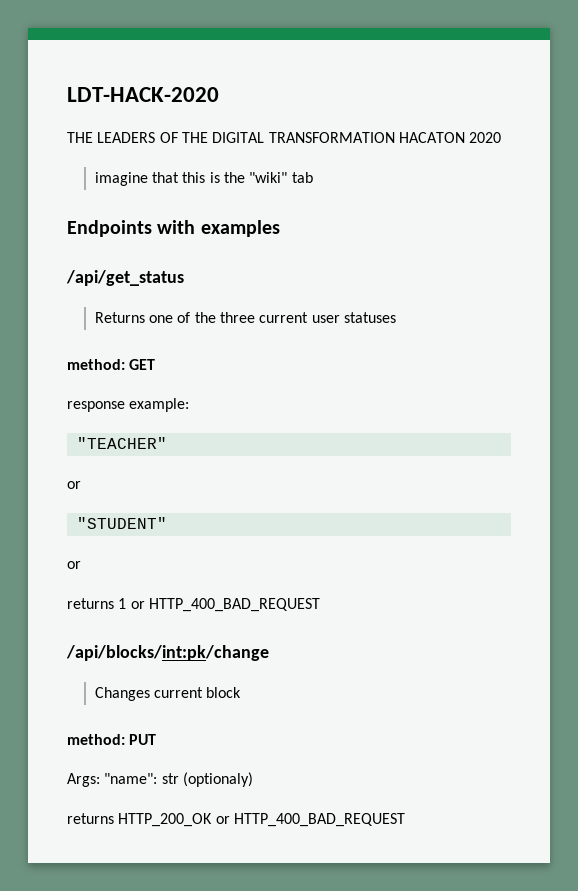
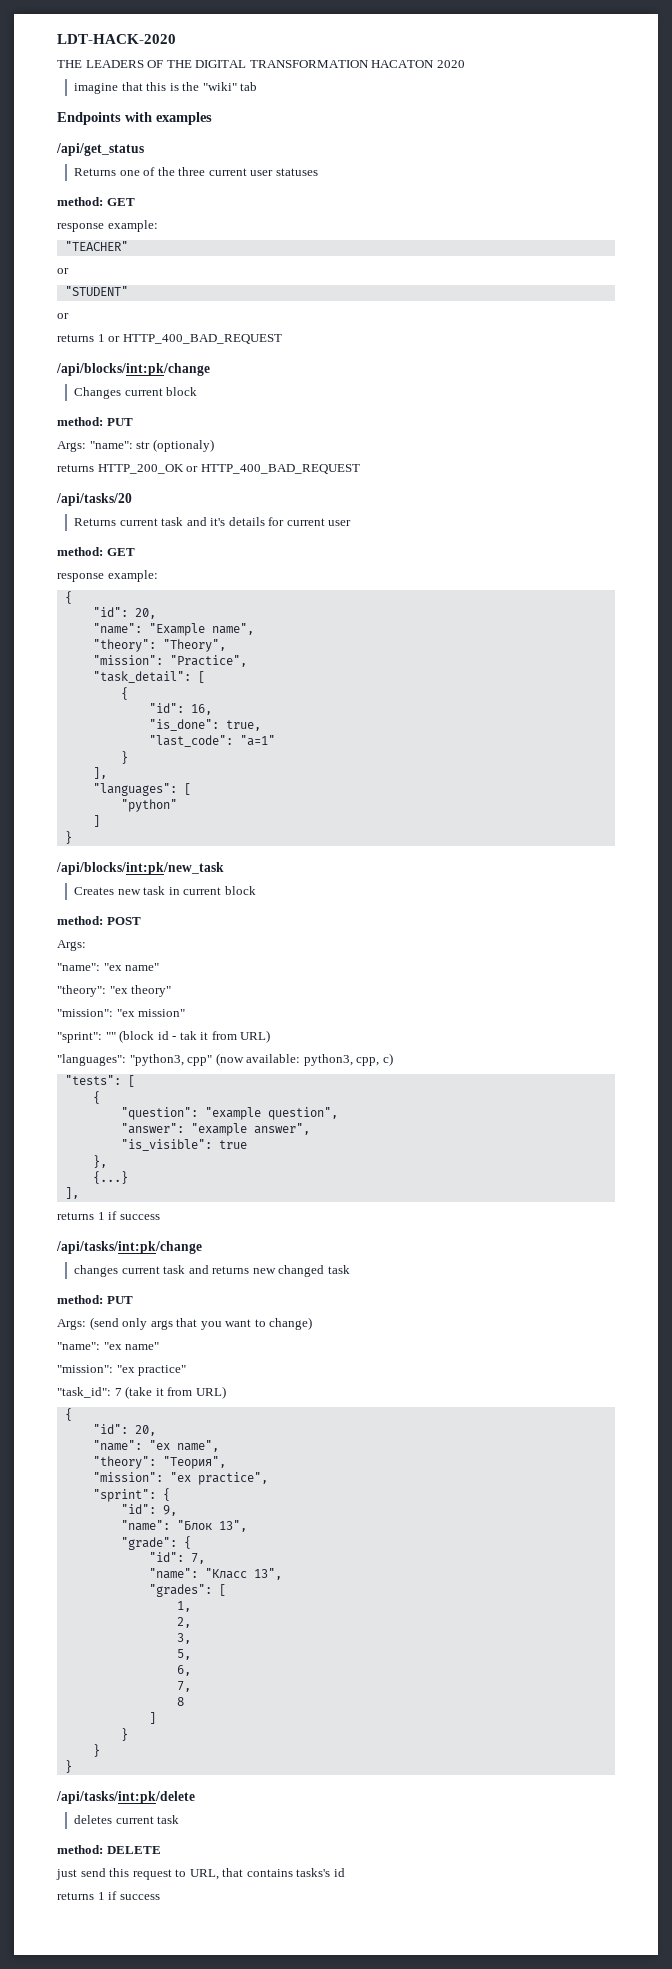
(405, 820) none -> [56,493,132,506] [74,517,352,526] [57,547,135,556] [57,570,158,582] [64,591,72,604] [92,607,156,619] [92,623,254,636] [92,639,226,652] [92,655,247,667] [92,671,205,683] [120,687,128,700] [148,703,212,715] [148,719,261,731] [148,735,275,747] [120,751,128,764] [92,767,107,779] [92,783,191,796] [120,799,177,812] [92,815,100,827] [64,831,72,844] [56,862,224,875] [74,886,256,895] [57,916,141,925] [57,940,86,951] [57,963,160,971] [57,985,172,997] [57,1009,186,1017] [57,1030,271,1043] [57,1053,393,1066] [64,1075,135,1087] [92,1091,100,1104] [120,1107,338,1120] [120,1123,310,1136] [120,1139,247,1151] [92,1155,107,1168] [92,1171,128,1184] [64,1187,79,1199] [57,1211,160,1220] [56,1241,202,1254] [74,1265,350,1277] [57,1295,133,1304] [57,1317,313,1330] [57,1342,160,1350] [57,1365,187,1376] [57,1386,226,1399] [64,1408,72,1421] [92,1424,156,1436] [92,1440,219,1452] [92,1456,226,1469] [92,1472,268,1485] [92,1488,170,1502] [120,1504,177,1516] [120,1520,247,1532] [120,1536,191,1550] [148,1552,205,1564] [148,1568,282,1580] [148,1584,226,1597] [176,1601,191,1612] [176,1617,191,1628] [176,1633,191,1644] [176,1649,191,1660] [176,1665,191,1676] [176,1681,191,1692] [176,1697,184,1706] [148,1712,156,1724] [120,1728,128,1741] [92,1744,100,1757] [64,1760,72,1773] [56,1791,195,1804] [74,1815,180,1824] [57,1845,161,1854] [56,1868,345,1880] [57,1891,160,1900] // /api/tasks/20 // Returns current task and it's details for current user // method: GET // response example: // { // "id": 20, // "name": "Example name", // "theory": "Theory", // "mission": "Practice", // "task_detail": [ // { // "id": 16, // "is_done": true, // "last_code": "a=1" // } // ], // "languages": [ // "python" // ] // } // /api/blocks/int:pk/new_task // Creates new task in current block // method: POST // Args: // "name": "ex name" // "theory": "ex theory" // "mission": "ex mission" // "sprint": "" (block id - tak it from URL) // "languages": "python3, cpp" (now available: python3, cpp, c) // "tests": [ // { // "question": "example question", // "answer": "example answer", // "is_visible": true // }, // {...} // ], // returns 1 if success // /api/tasks/int:pk/change // changes current task and returns new changed task // method: PUT // Args: (send only args that you want to change) // "name": "ex name" // "mission": "ex practice" // "task_id": 7 (take it from URL) // { // "id": 20, // "name": "ex name", // "theory": "Теория", // "mission": "ex practice", // "sprint": { // "id": 9, // "name": "Блок 13", // "grade": { // "id": 7, // "name": "Класс 13", // "grades": [ // 1, // 2, // 3, // 5, // 6, // 7, // 8 // ] // } // } // } // /api/tasks/int:pk/delete // deletes current task // method: DELETE // just send this request to URL, that contains tasks's id // returns 1 if success

